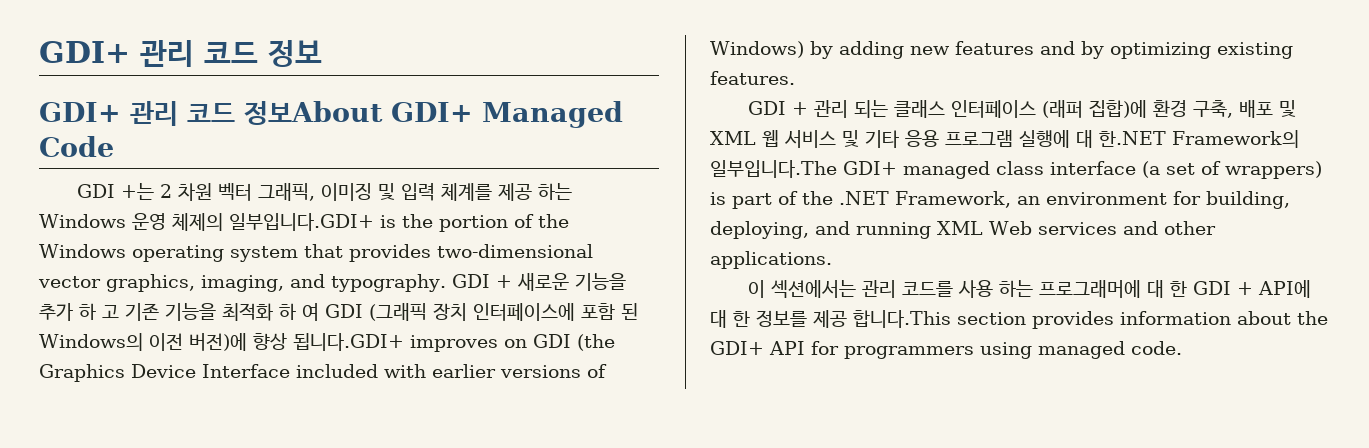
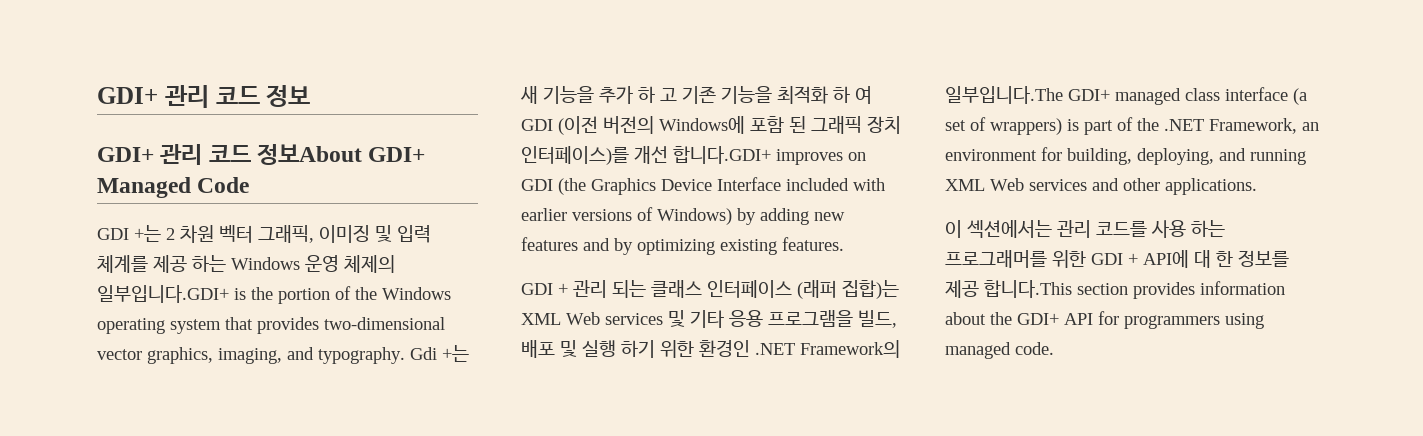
[451,273,569,291] GDI + 새로운 -> [410,345,469,362] [520,86,538,104] Gdi +는 새
[369,303,638,321] [39,333,404,351] (그래픽 장치 인터페이스에 포함 된 Windows의 이전 버전)에 향상 됩니다.GDI+ -> [558,116,901,135] [521,146,771,165] (이전 버전의 Windows에 포함 된 그래픽 장치 인터페이스)를 개선 합니다.GDI+
[1088,100,1296,118] [710,130,1166,148] 집합)에 환경 구축, 배포 및 XML 웹 서비스 및 기타 응용 프로그램 실행에 대 한.NET -> [842,280,899,299] [521,310,897,328] [521,340,795,358] 집합)는 XML Web services 및 기타 응용 프로그램을 빌드, 배포 및 실행 하기 위한 환경인 .NET
[1038,280,1187,298] 프로그래머에 대 한 -> [945,250,1086,268] 프로그래머를 위한

